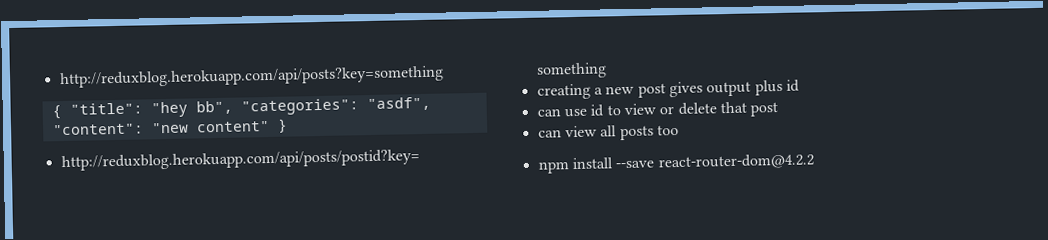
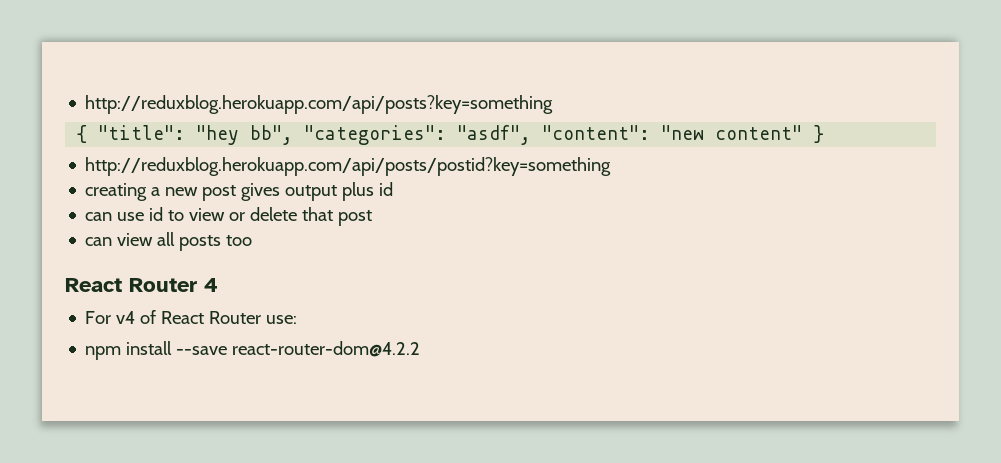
(679, 130) none -> [65,278,218,292] [85,310,298,324] // React Router 4 // For v4 of React Router use:

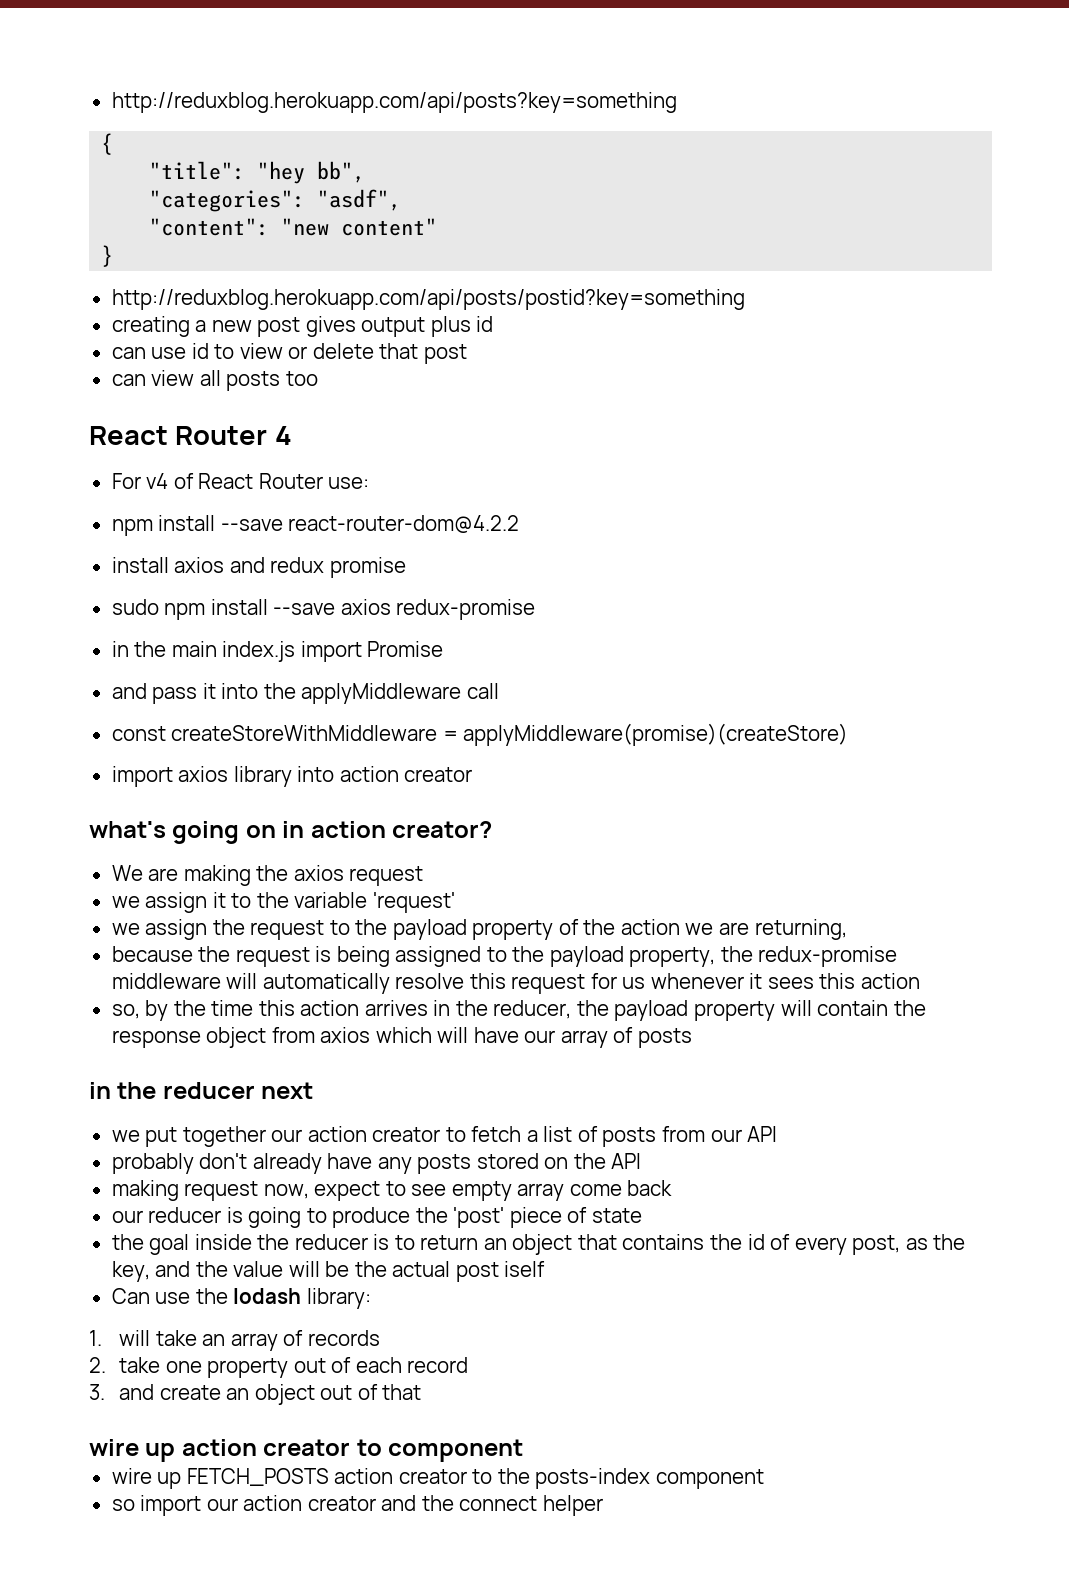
(88, 134) none -> (114, 144) //
(294, 135) none -> (366, 172) //
(532, 135) none -> (402, 200) //
(803, 132) none -> (438, 227) //
(421, 349) none -> [111,557,406,578] [111,599,536,620] [111,641,444,662] [111,683,499,704] [111,723,849,746] [111,766,473,787] [89,821,493,844] [111,865,424,886] [111,892,455,913] [111,919,847,940] [111,946,898,967] [111,973,920,994] [111,1000,926,1021] [111,1027,692,1048] [89,1082,314,1099] [111,1126,778,1147] [111,1153,642,1174] [111,1180,673,1201] [111,1207,642,1228] [111,1234,966,1255] [111,1261,546,1282] [111,1288,371,1309] [89,1330,380,1351] [89,1357,469,1378] [89,1384,422,1405] [89,1439,524,1462] [111,1468,764,1489] [111,1495,603,1516] // install axios and redux promise // sudo npm install --save axios redux-promise // in the main index.js import Promise // and pass it into the applyMiddleware call // const createStoreWithMiddleware = applyMiddleware(promise)(createStore) // import axios library into action creator // what's going on in action creator? // We are making the axios request // we assign it to the variable 'request' // we assign the request to the payload property of the action we are returning, // because the request is being assigned to the payload property, the redux-promise middleware will automatically resolve this request for us whenever it sees this action // so, by the time this action arrives in the reducer, the payload property will contain the response object from axios which will have our array of posts // in the reducer next // we put together our action creator to fetch a list of posts from our API // probably don't already have any posts stored on the API // making request now, expect to see empty array come back // our reducer is going to produce the 'post' piece of state // the goal inside the reducer is to return an object that contains the id of every post, as the key, and the value will be the actual post iself // Can use the lodash library: // 1. will take an array of records // 2. take one property out of each record // 3. and create an object out of that // wire up action creator to component // wire up FETCH_POSTS action creator to the posts-index component // so import our action creator and the connect helper

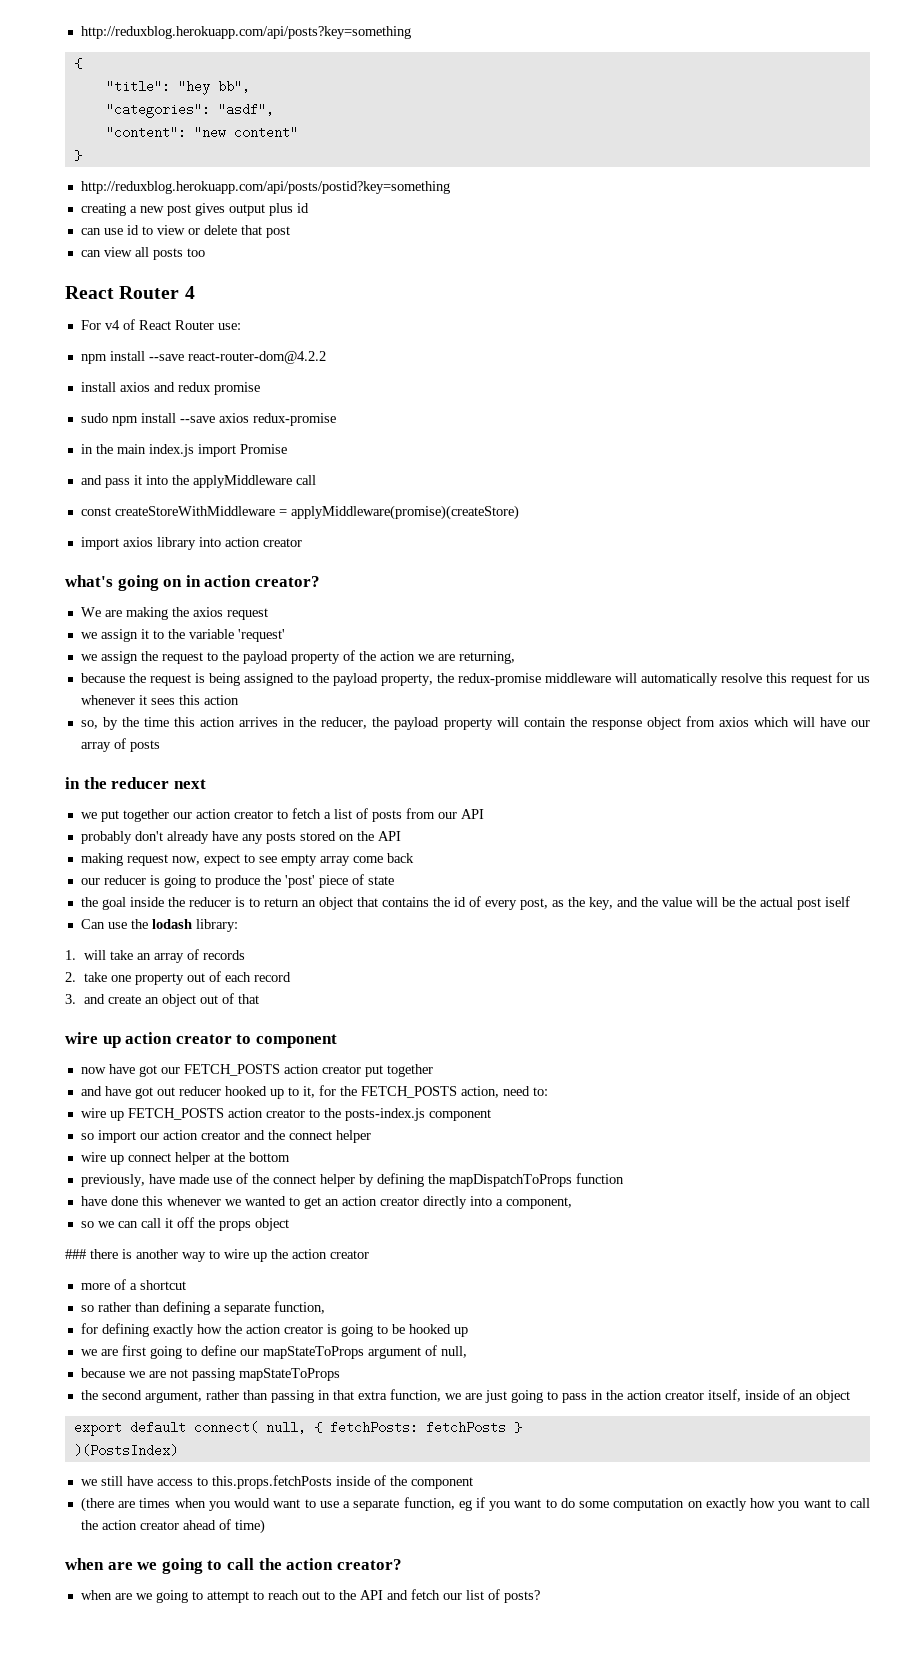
(524, 1450) none -> [80,1064,433,1077] [80,1085,548,1099] // now have got our FETCH_POSTS action creator put together // and have got out reducer hooked up to it, for the FETCH_POSTS action, need to:
[535,1468,651,1489] posts-index -> [344,1108,425,1121] posts-index.js
(603, 1505) none -> [80,1152,290,1165] [80,1173,624,1187] [80,1196,572,1209] [80,1217,289,1231] [65,1249,369,1262] [80,1279,186,1290] [80,1301,325,1315] [80,1323,468,1337] [80,1345,467,1359] [80,1368,340,1381] [80,1389,850,1403] [73,1421,522,1436] [73,1444,178,1457] [80,1475,473,1489] [80,1497,871,1512] [80,1519,265,1534] [65,1558,402,1574] [80,1589,540,1603] // wire up connect helper at the bottom // previously, have made use of the connect helper by defining the mapDispatchToProps function // have done this whenever we wanted to get an action creator directly into a component, // so we can call it off the props object // ### there is another way to wire up the action creator // more of a shortcut // so rather than defining a separate function, // for defining exactly how the action creator is going to be hooked up // we are first going to define our mapStateToProps argument of null, // because we are not passing mapStateToProps // the second argument, rather than passing in that extra function, we are just going to pass in the action creator itself, inside of an object // export default connect( null, { fetchPosts: fetchPosts } // )(PostsIndex) // we still have access to this.props.fetchPosts inside of the component // (there are times when you would want to use a separate function, eg if you want to do some computation on exactly how you want to call the action creator ahead of time) // when are we going to call the action creator? // when are we going to attempt to reach out to the API and fetch our list of posts?

